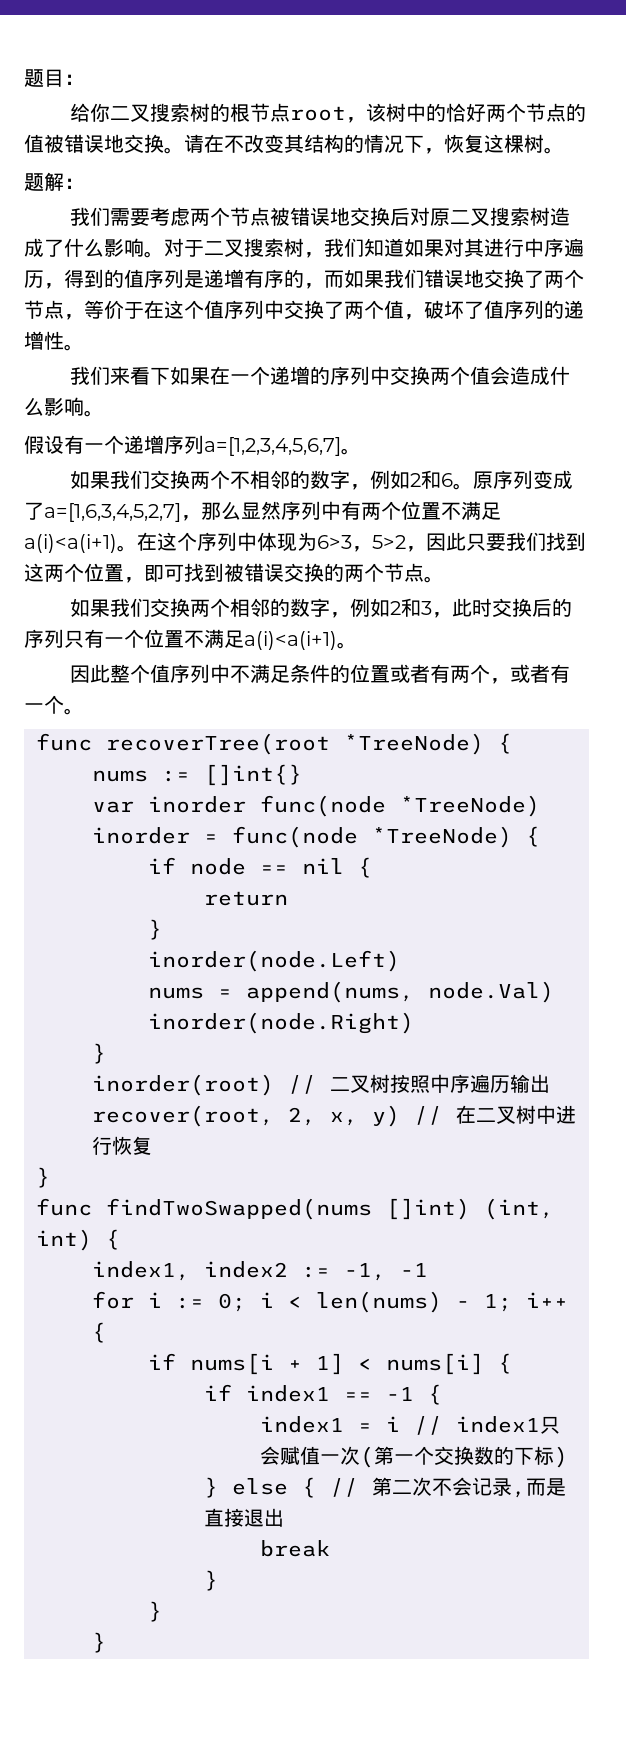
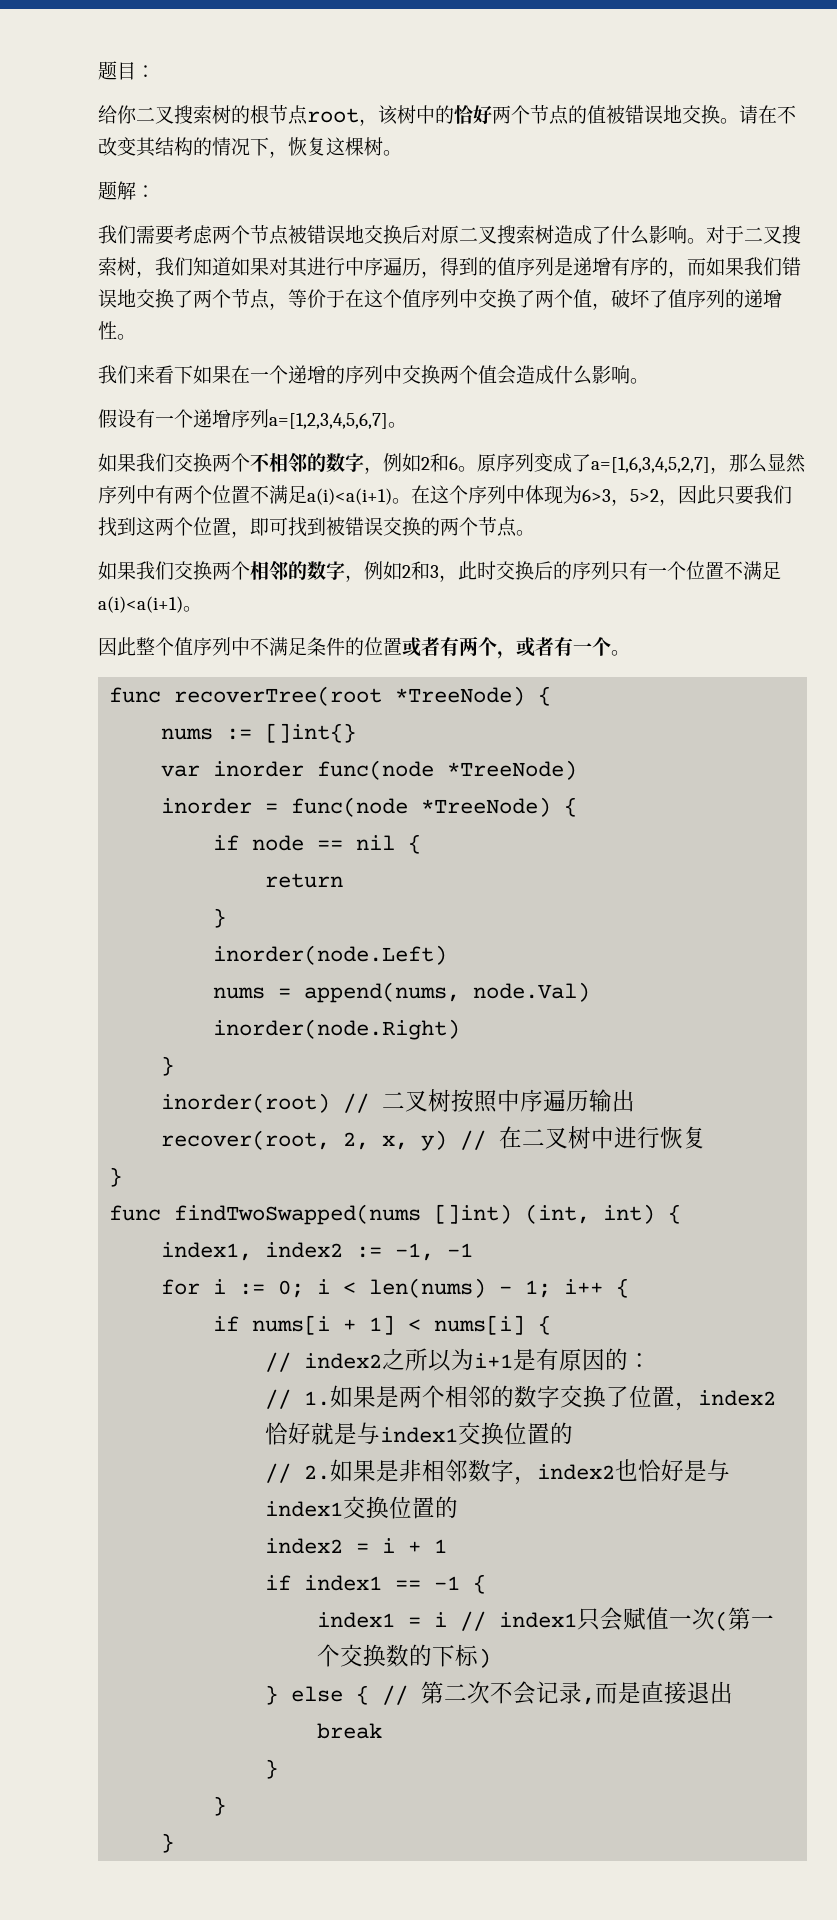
(512, 1363) none -> [265,1348,652,1372] [265,1385,777,1411] [265,1422,574,1445] [265,1459,731,1485] [265,1496,459,1519] [265,1538,448,1554] // // index2之所以为i+1是有原因的： // // 1.如果是两个相邻的数字交换了位置，index2恰好就是与index1交换位置的 // // 2.如果是非相邻数字，index2也恰好是与index1交换位置的 // index2 = i + 1

